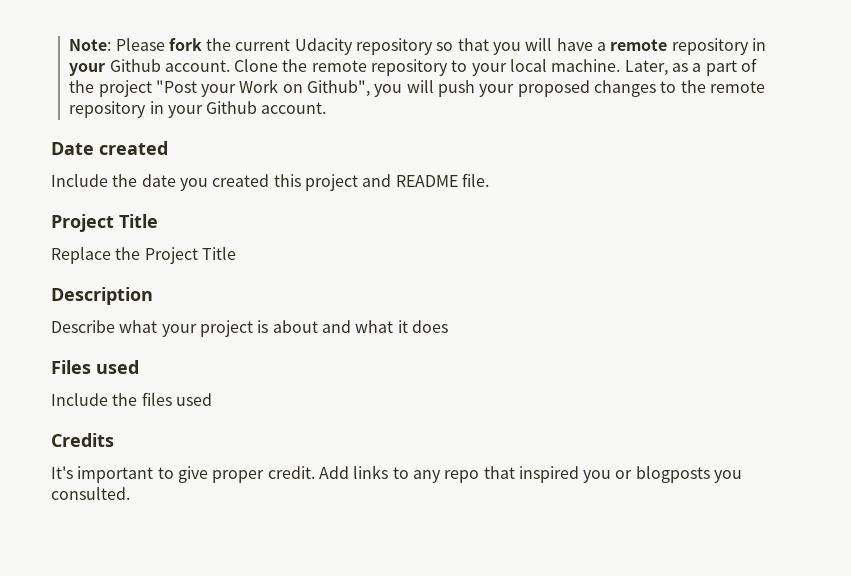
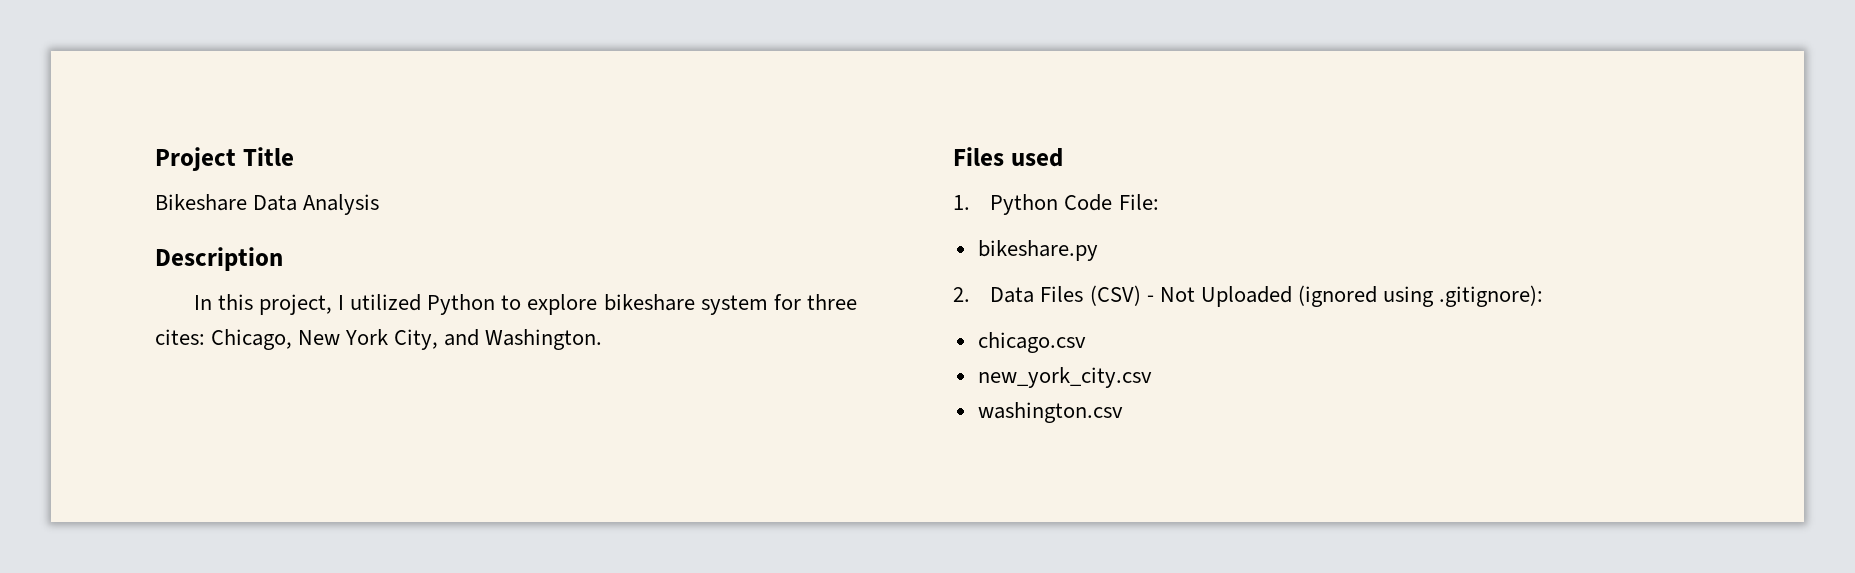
[69,38,766,55] [69,58,757,76] [69,79,765,97] [69,101,327,118] [51,141,168,155] [51,173,489,191] [51,214,158,232] [51,247,236,264] [51,287,153,305] [51,320,448,337] [51,360,139,374] [51,392,212,406] [51,433,114,447] [51,465,743,483] [51,487,130,500] Note: Please fork the current Udacity repository so that you will have a remote repository in your Github account. Clone the remote repository to your local machine. Later, as a part of the project "Post your Work on Github", you will push your proposed changes to the remote repository in your Github account. // Date created // Include the date you created this project and README file. // Project Title // Replace the Project Title // Description // Describe what your project is about and what it does // Files used // Include the files used // Credits // It's important to give proper credit. Add links to any repo that inspired you or blogposts you consulted. -> [155,147,294,171] [155,194,380,215] [155,247,283,271] [193,294,857,315] [155,329,603,350] [953,147,1063,167] [953,194,1159,215] [977,240,1098,261] [953,285,1544,307] [977,332,1086,353] [977,367,1152,388] [977,402,1123,423] Project Title // Bikeshare Data Analysis // Description // In this project, I utilized Python to explore bikeshare system for three cites: Chicago, New York City, and Washington. // Files used // 1. Python Code File: // bikeshare.py // 2. Data Files (CSV) - Not Uploaded (ignored using .gitignore): // chicago.csv // new_york_city.csv // washington.csv

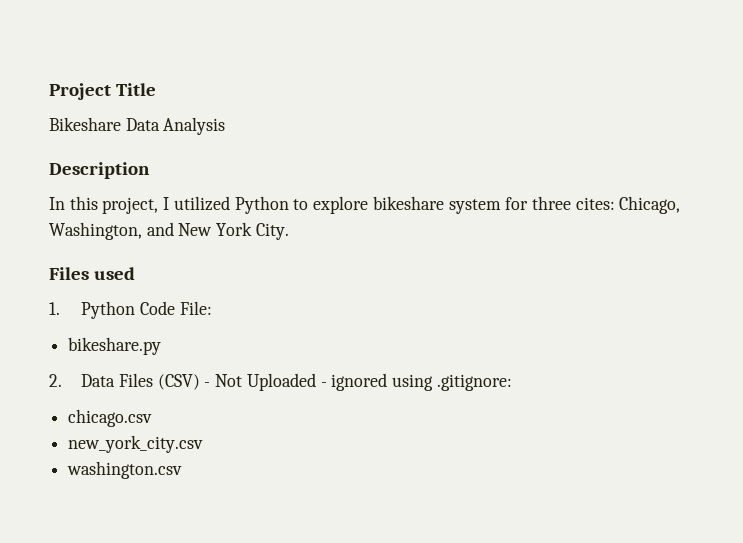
[298,329,603,350] New York City, and Washington. -> [49,222,289,240] Washington, and New York City.
[1297,285,1544,307] (ignored using .gitignore): -> [320,373,512,391] - ignored using .gitignore:

